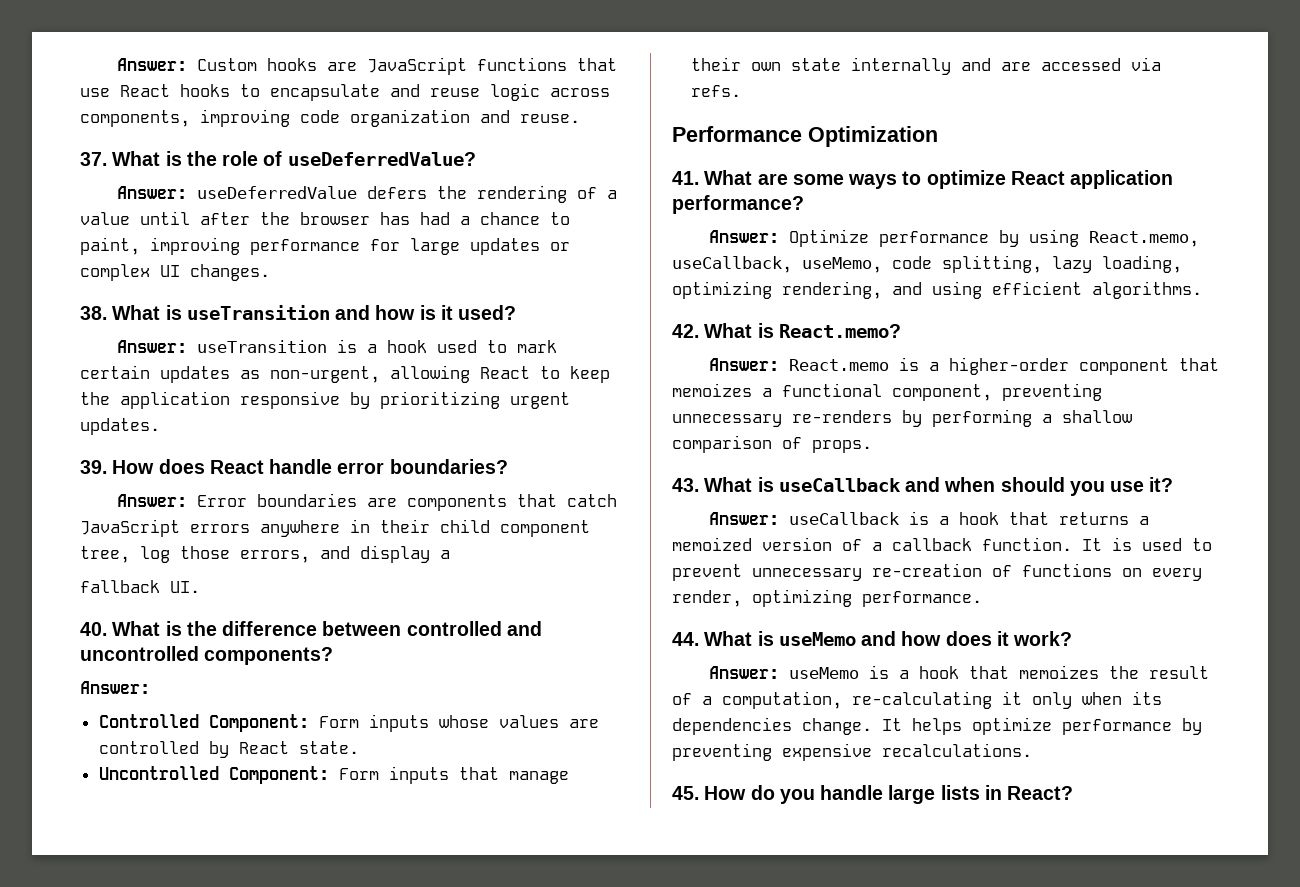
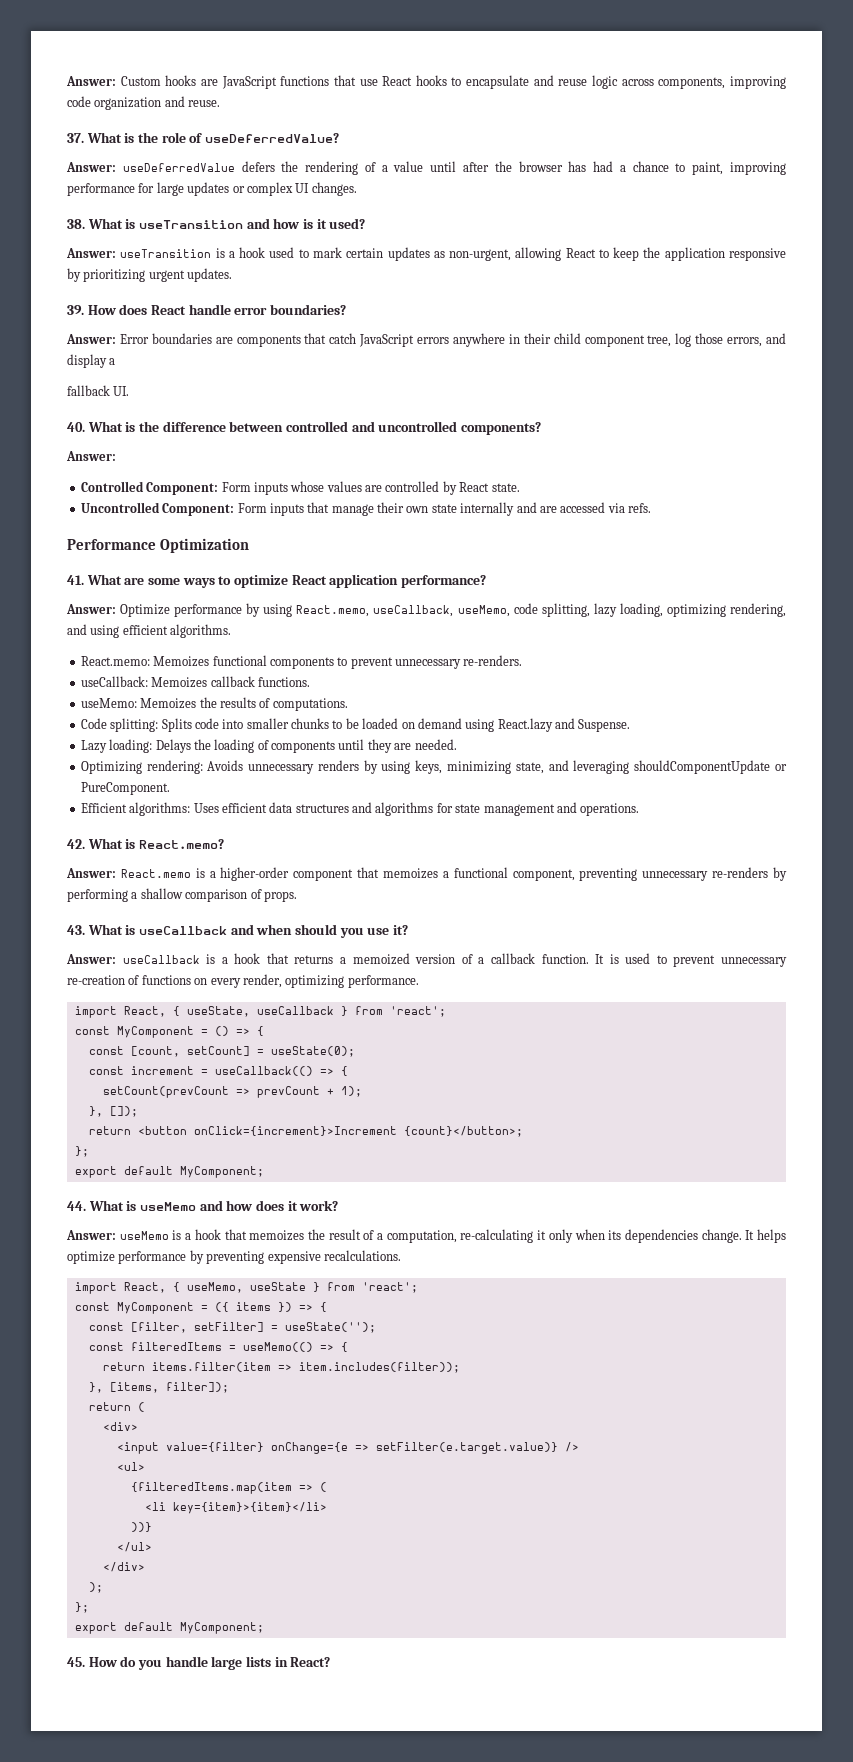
(1202, 290) none -> [80,655,523,669] [80,676,310,688] [80,697,348,711] [80,718,631,732] [80,739,457,753] [80,760,788,774] [80,782,170,795] [80,802,640,816] // React.memo: Memoizes functional components to prevent unnecessary re-renders. // useCallback: Memoizes callback functions. // useMemo: Memoizes the results of computations. // Code splitting: Splits code into smaller chunks to be loaded on demand using React.lazy and Suspense. // Lazy loading: Delays the loading of components until they are needed. // Optimizing rendering: Avoids unnecessary renders by using keys, minimizing state, and leveraging shouldComponentUpdate or PureComponent. // Efficient algorithms: Uses efficient data structures and algorithms for state management and operations.
(982, 599) none -> [74,1006,446,1018] [74,1026,264,1038] [88,1046,355,1057] [88,1066,348,1076] [102,1086,362,1098] [88,1106,138,1117] [88,1126,523,1137] [74,1146,89,1157] [74,1166,264,1178] // import React, { useState, useCallback } from 'react'; // const MyComponent = () => { // const [count, setCount] = useState(0); // const increment = useCallback(() => { // setCount(prevCount => prevCount + 1); // }, []); // return <button onClick={increment}>Increment {count}</button>; // }; // export default MyComponent;
(1032, 750) none -> [74,1282,418,1294] [74,1302,327,1314] [88,1322,376,1333] [88,1342,348,1352] [102,1362,460,1373] [88,1382,229,1393] [88,1402,145,1412] [102,1422,138,1431] [116,1442,579,1454] [116,1462,145,1471] [130,1482,327,1494] [144,1502,327,1514] [130,1522,152,1532] [116,1542,152,1552] [102,1562,145,1572] [88,1582,103,1593] [74,1602,89,1613] [74,1622,264,1634] // import React, { useMemo, useState } from 'react'; // const MyComponent = ({ items }) => { // const [filter, setFilter] = useState(''); // const filteredItems = useMemo(() => { // return items.filter(item => item.includes(filter)); // }, [items, filter]); // return ( // <div> // <input value={filter} onChange={e => setFilter(e.target.value)} /> // <ul> // {filteredItems.map(item => ( // <li key={item}>{item}</li> // ))} // </ul> // </div> // ); // }; // export default MyComponent;

